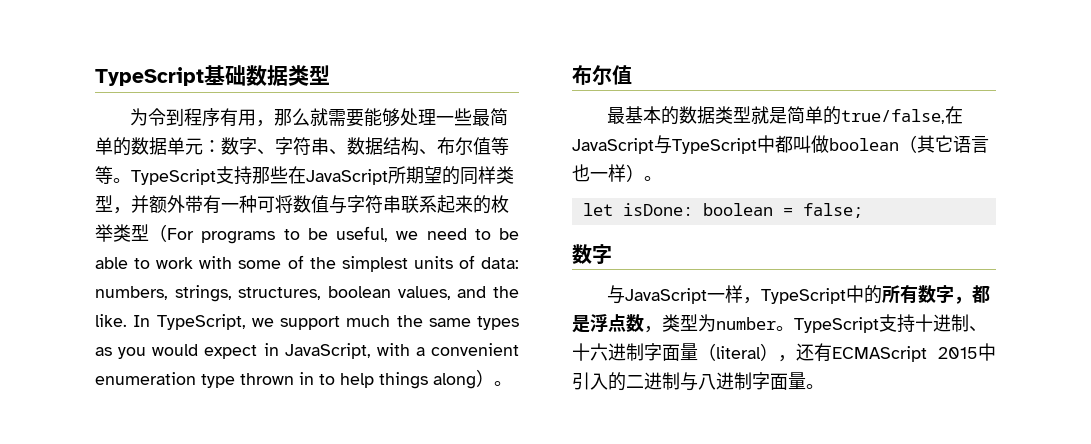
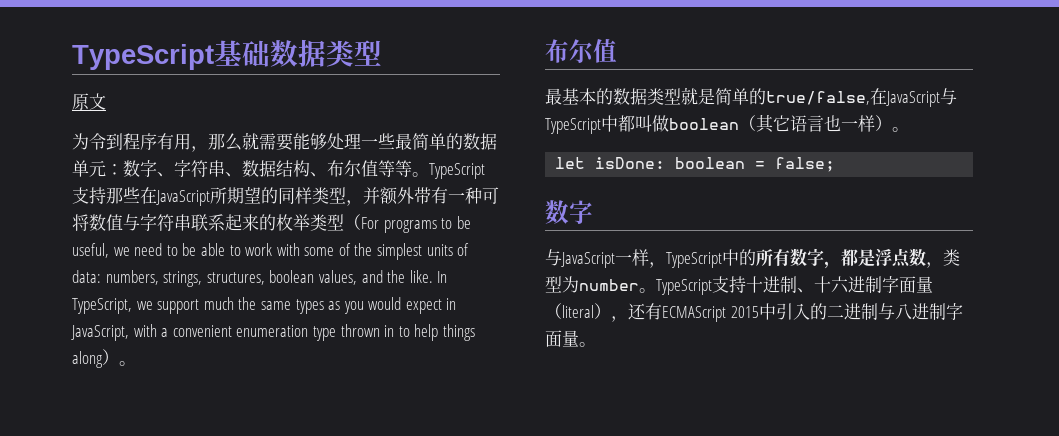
(330, 75) none -> [72,93,106,110] // 原文

